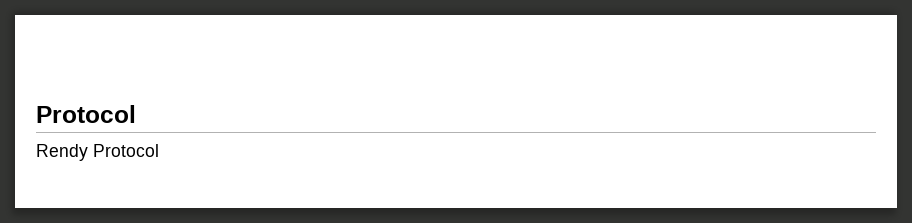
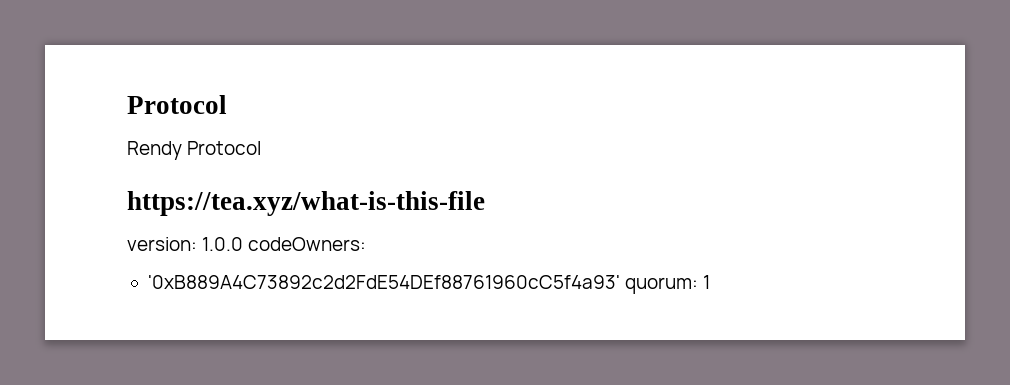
(159, 150) none -> [127,191,485,216] [127,237,367,251] [147,275,711,294] // https://tea.xyz/what-is-this-file // version: 1.0.0 codeOwners: // '0xB889A4C73892c2d2FdE54DEf88761960cC5f4a93' quorum: 1

